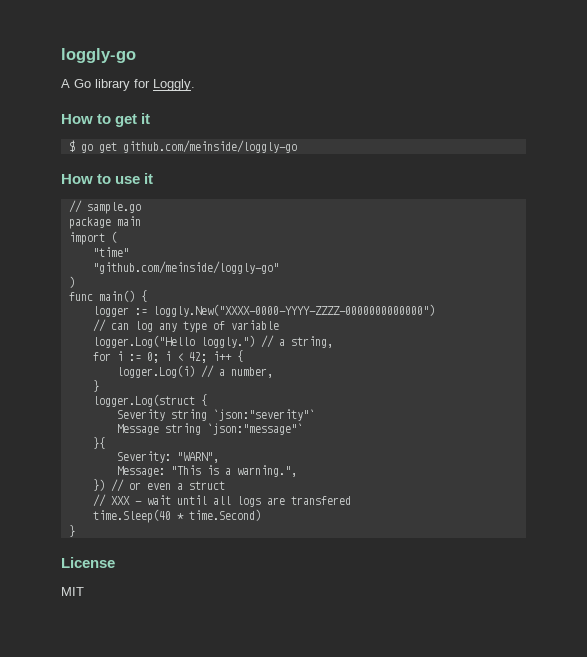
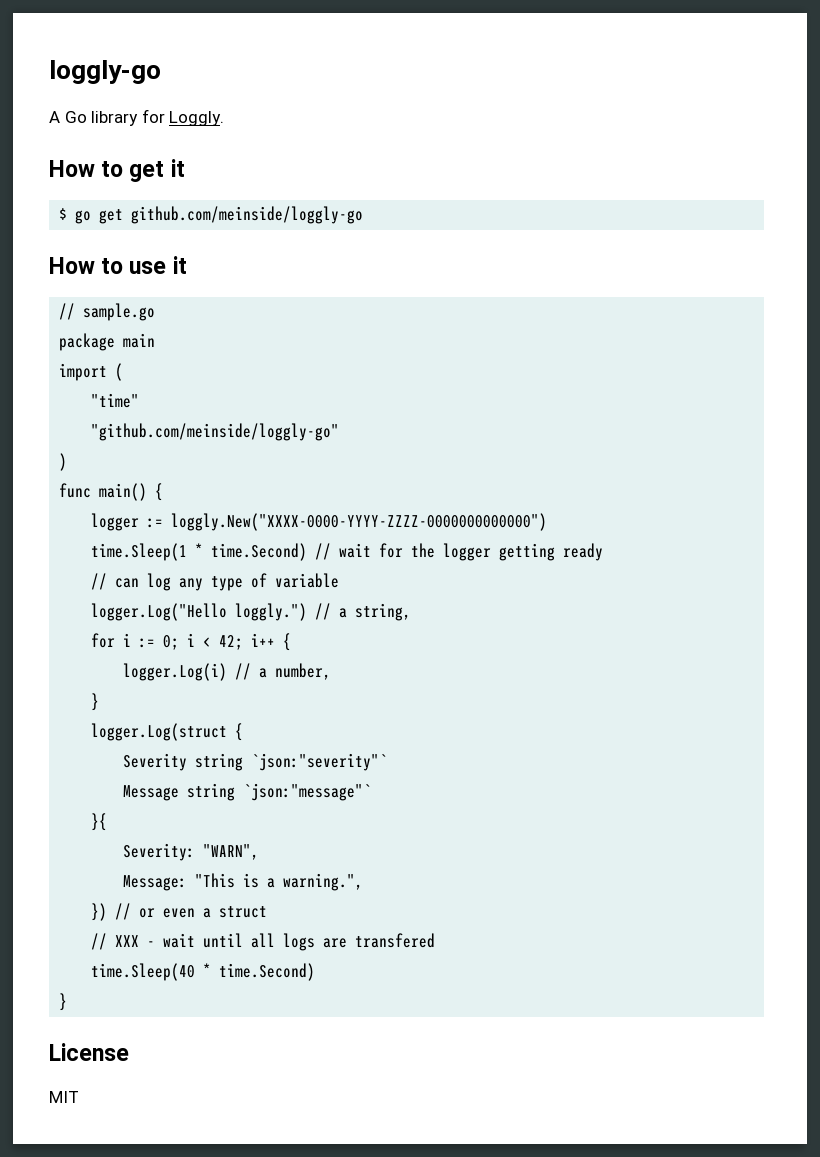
(435, 310) none -> [91,543,604,561] // time.Sleep(1 * time.Second) // wait for the logger getting ready

